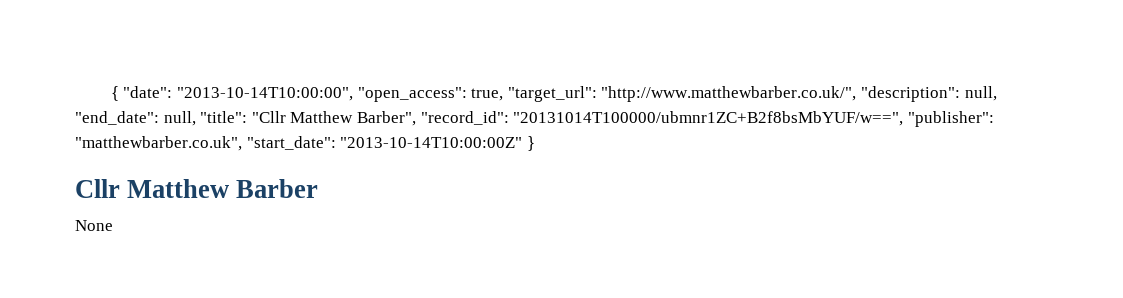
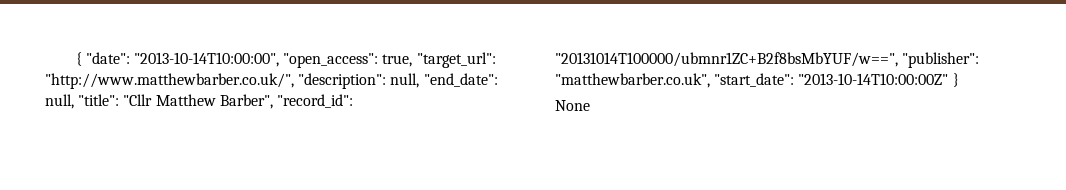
[75,179,319,198] // Cllr Matthew Barber -> (959, 80) none

